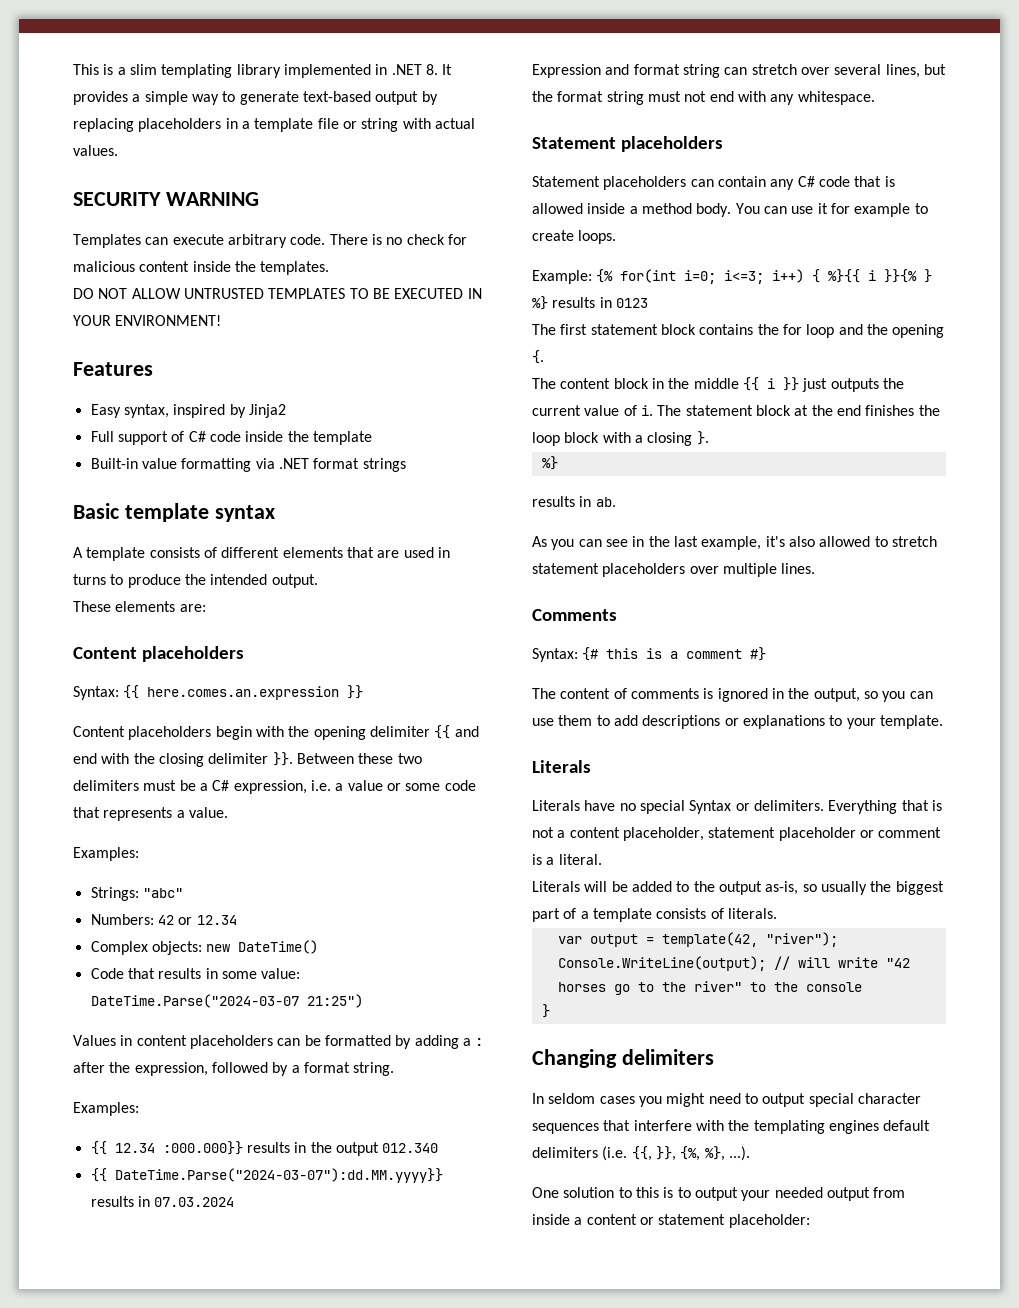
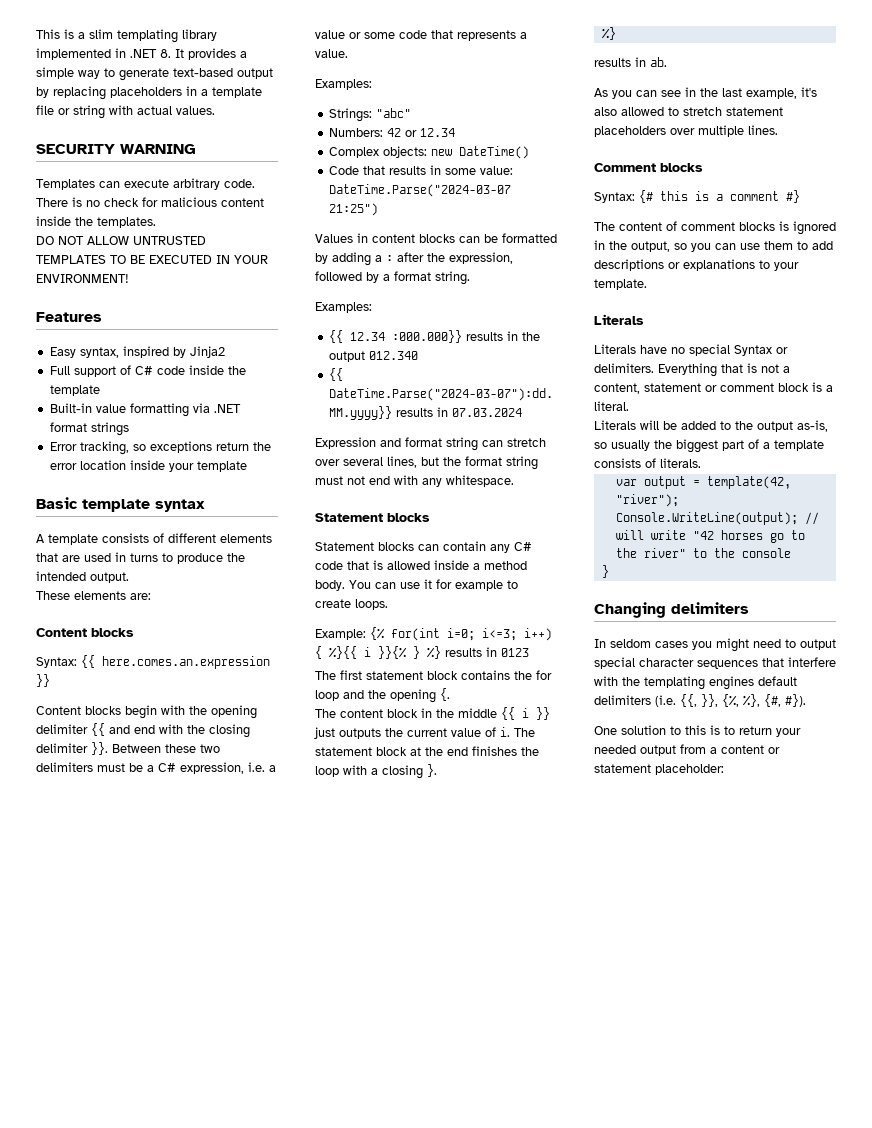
(406, 465) none -> [49,441,271,455] [49,460,247,472] // Error tracking, so exceptions return the error location inside your template
[141,646,244,662] placeholders -> [91,628,134,637] blocks
[128,726,212,740] placeholders -> [85,706,121,715] blocks
[189,1035,273,1049] placeholders -> [419,234,455,243] blocks
[620,136,723,152] [532,176,687,190] placeholders // Statement placeholders -> [387,513,430,522] [315,542,414,551] blocks // Statement blocks
[564,432,600,443] block -> (339, 771) none
[532,609,617,621] Comments -> [594,163,703,172] Comment blocks
[630,688,699,699] comments -> [681,222,775,231] comment blocks
[569,827,856,841] content placeholder, statement placeholder -> [594,383,701,394] content, statement
(942, 832) none -> [778,383,809,392] block
[728,1146,750,1161] ...). -> [764,694,806,707] {#, #}).
[694,1187,738,1201] output -> [739,726,772,735] return
[532,1214,570,1225] inside -> (706, 749) none

